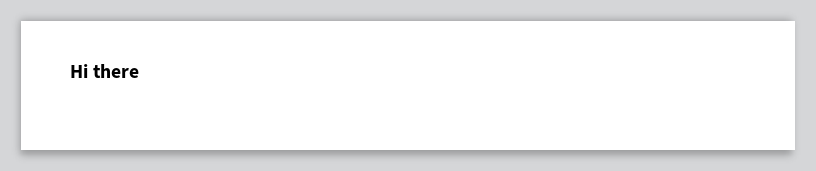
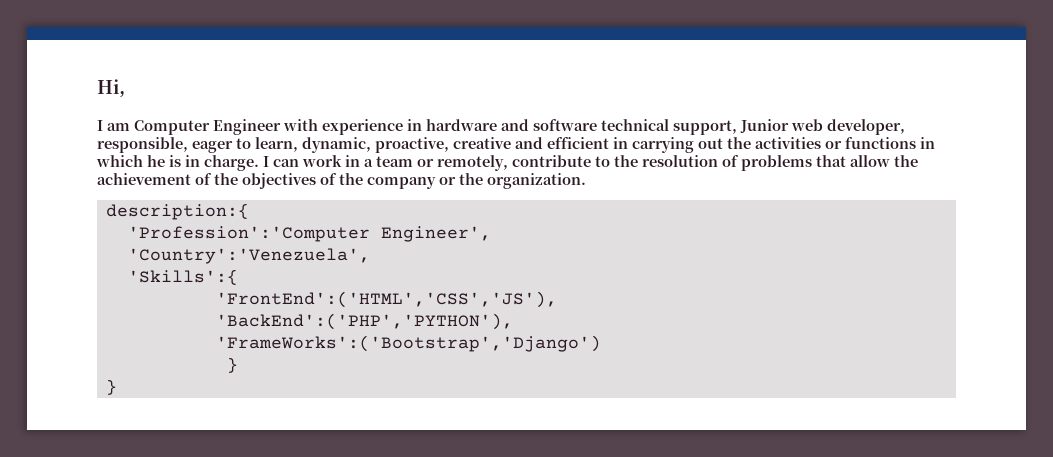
[70,64,140,78] Hi there -> [97,79,125,98] [97,119,905,135] [97,137,935,153] [96,155,918,171] [97,173,586,189] [105,203,249,220] [127,226,491,242] [127,248,370,264] [127,269,238,285] [215,291,557,308] [215,313,513,330] [215,335,601,352] [226,357,238,373] [105,379,117,395] Hi, // I am Computer Engineer with experience in hardware and software technical support, Junior web developer, responsible, eager to learn, dynamic, proactive, creative and efficient in carrying out the activities or functions in which he is in charge. I can work in a team or remotely, contribute to the resolution of problems that allow the achievement of the objectives of the company or the organization. // description:{ // 'Profession':'Computer Engineer', // 'Country':'Venezuela', // 'Skills':{ // 'FrontEnd':('HTML','CSS','JS'), // 'BackEnd':('PHP','PYTHON'), // 'FrameWorks':('Bootstrap','Django') // } // }

